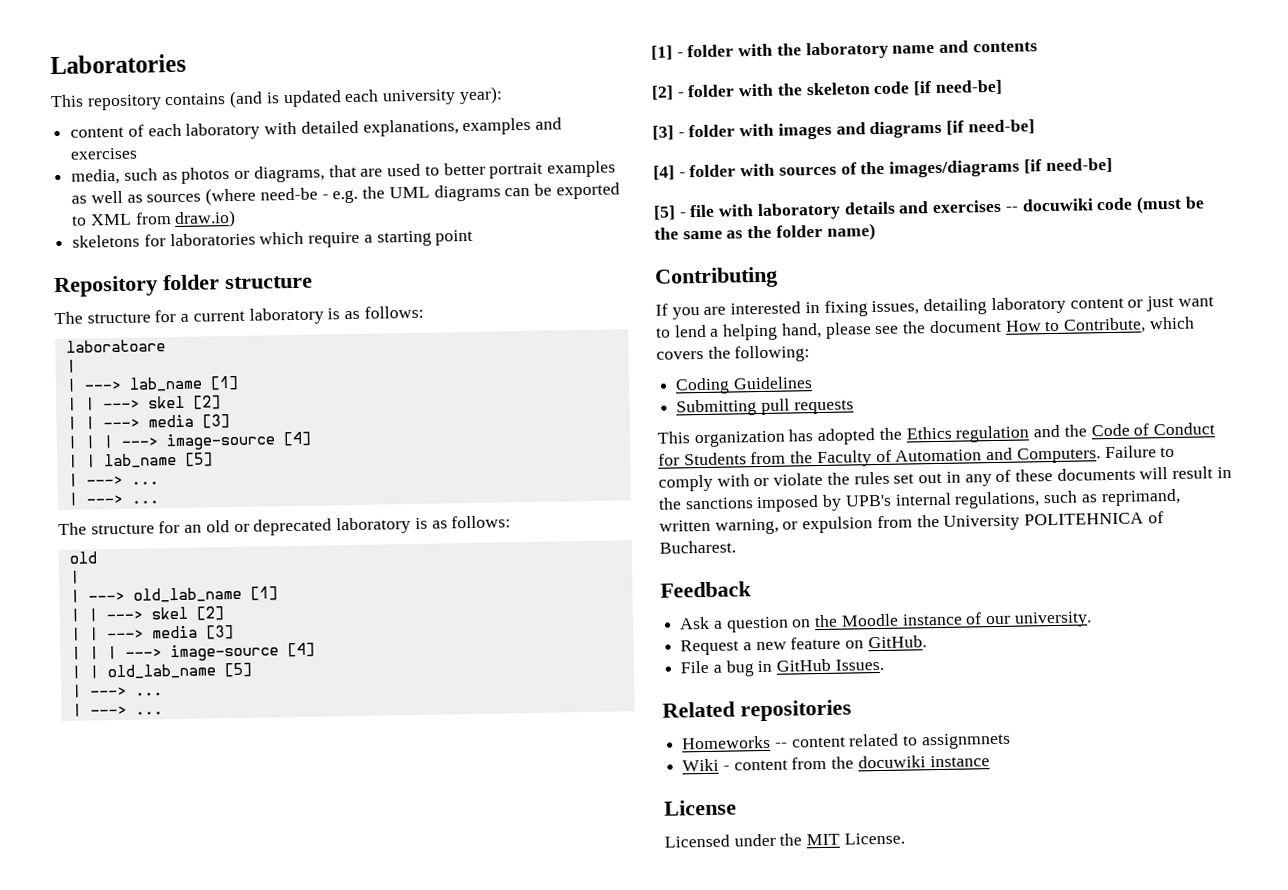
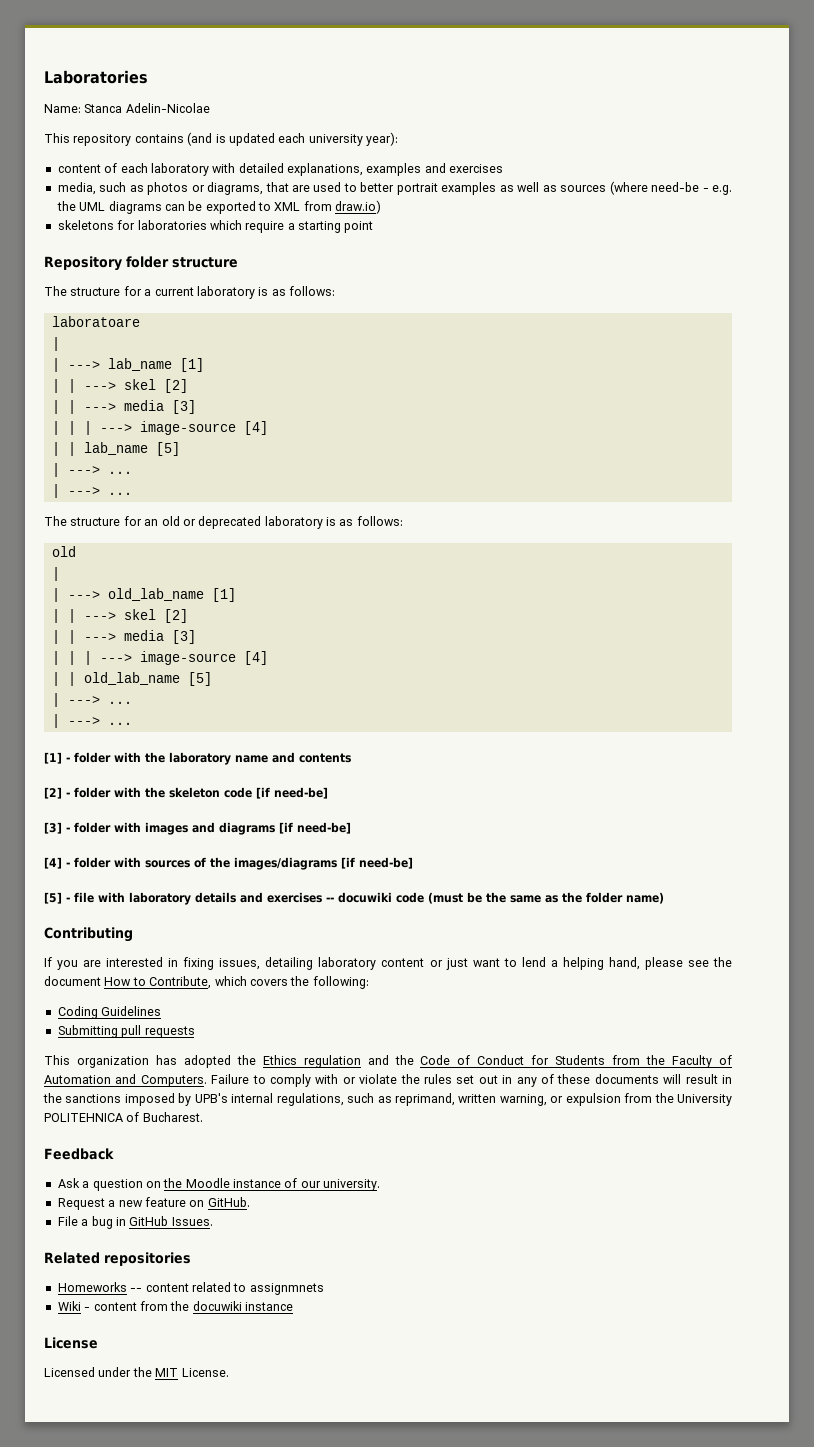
(187, 64) none -> [44,103,210,113] // Name: Stanca Adelin-Nicolae

